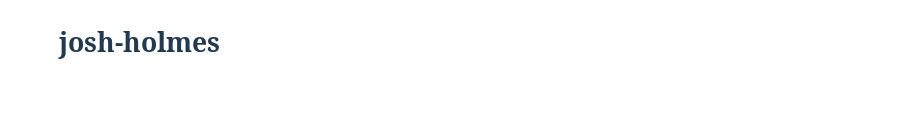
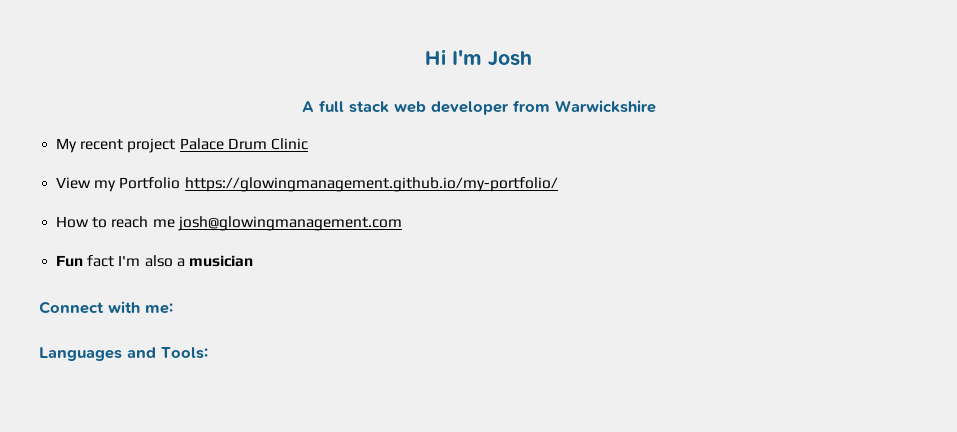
[58,31,220,59] josh-holmes -> [425,49,532,67] [301,100,656,115] [56,138,308,153] [56,177,558,192] [56,216,402,231] [56,255,253,267] [39,301,173,314] [39,347,208,361] Hi I'm Josh // A full stack web developer from Warwickshire // My recent project Palace Drum Clinic // View my Portfolio https://glowingmanagement.github.io/my-portfolio/ // How to reach me josh@glowingmanagement.com // Fun fact I'm also a musician // Connect with me: // Languages and Tools:

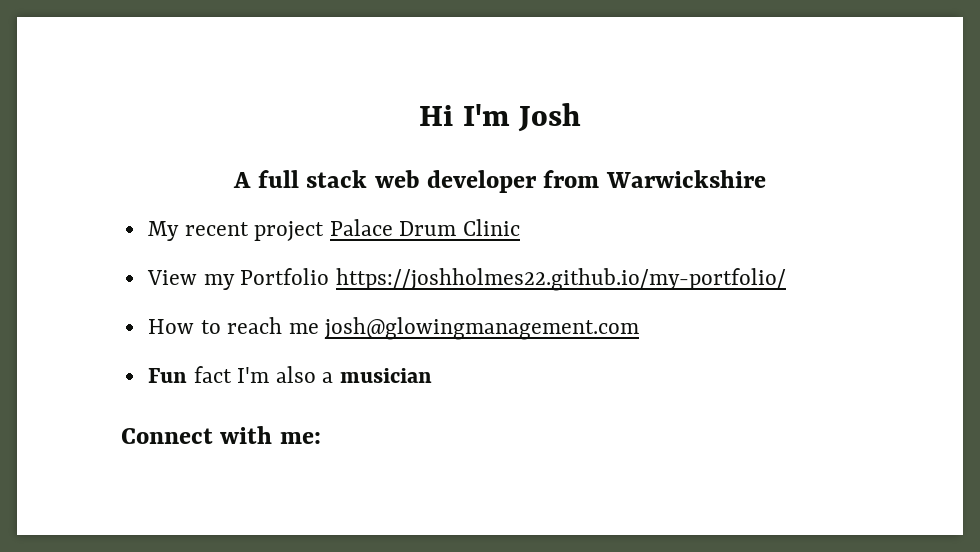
[184,177,558,192] https://glowingmanagement.github.io/my-portfolio/ -> [335,268,786,291] https://joshholmes22.github.io/my-portfolio/
[39,347,208,361] // Languages and Tools: -> (321, 438) none

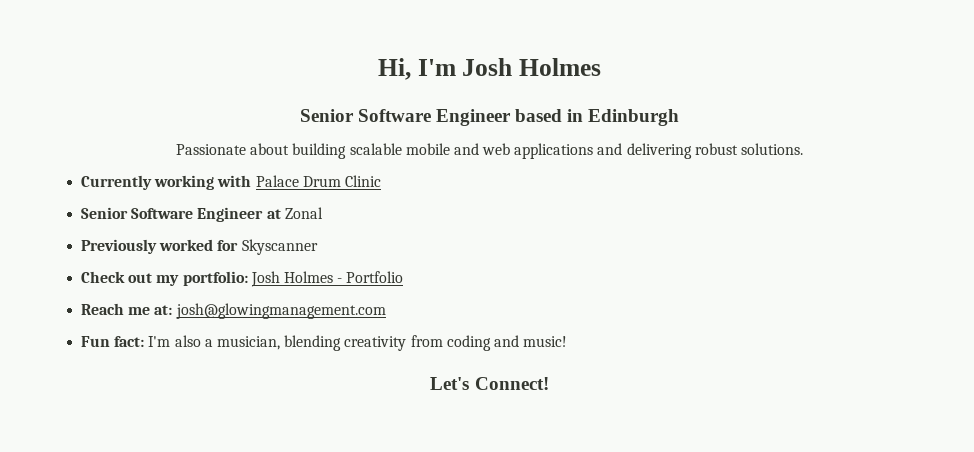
[419,105,454,126] Hi -> [377,58,411,80] Hi,
[233,170,766,193] [147,219,521,241] [146,268,786,291] [147,317,319,334] // A full stack web developer from Warwickshire // My recent project Palace Drum Clinic // View my Portfolio https://joshholmes22.github.io/my-portfolio/ // How to reach me -> [519,58,602,76] [299,109,680,126] [175,143,804,159] [81,175,381,190] [81,207,323,222] [81,239,318,255] [81,271,404,287] [81,303,173,315] Holmes // Senior Software Engineer based in Edinburgh // Passionate about building scalable mobile and web applications and delivering robust solutions. // Currently working with Palace Drum Clinic // Senior Software Engineer at Zonal // Previously worked for Skyscanner // Check out my portfolio: Josh Holmes - Portfolio // Reach me at:
[193,366,232,383] fact -> [114,336,145,347] fact:
[340,368,433,383] [121,426,321,444] musician // Connect with me: -> [216,335,568,351] [430,377,549,390] musician, blending creativity from coding and music! // Let's Connect!

